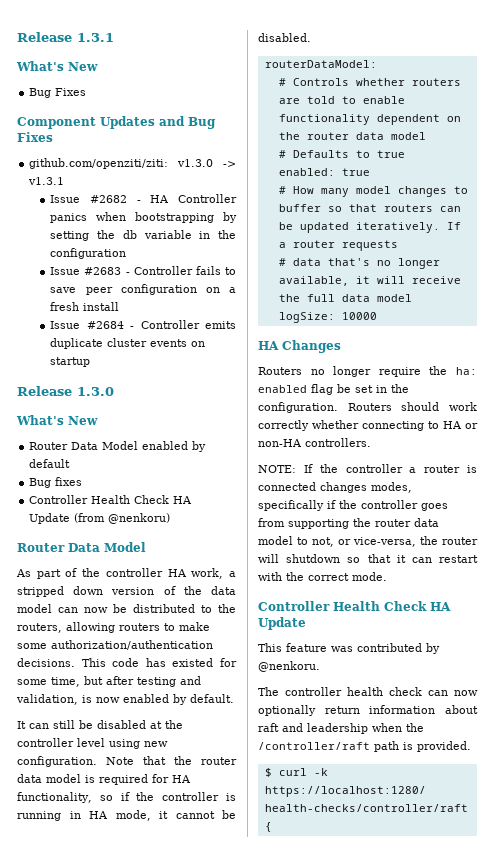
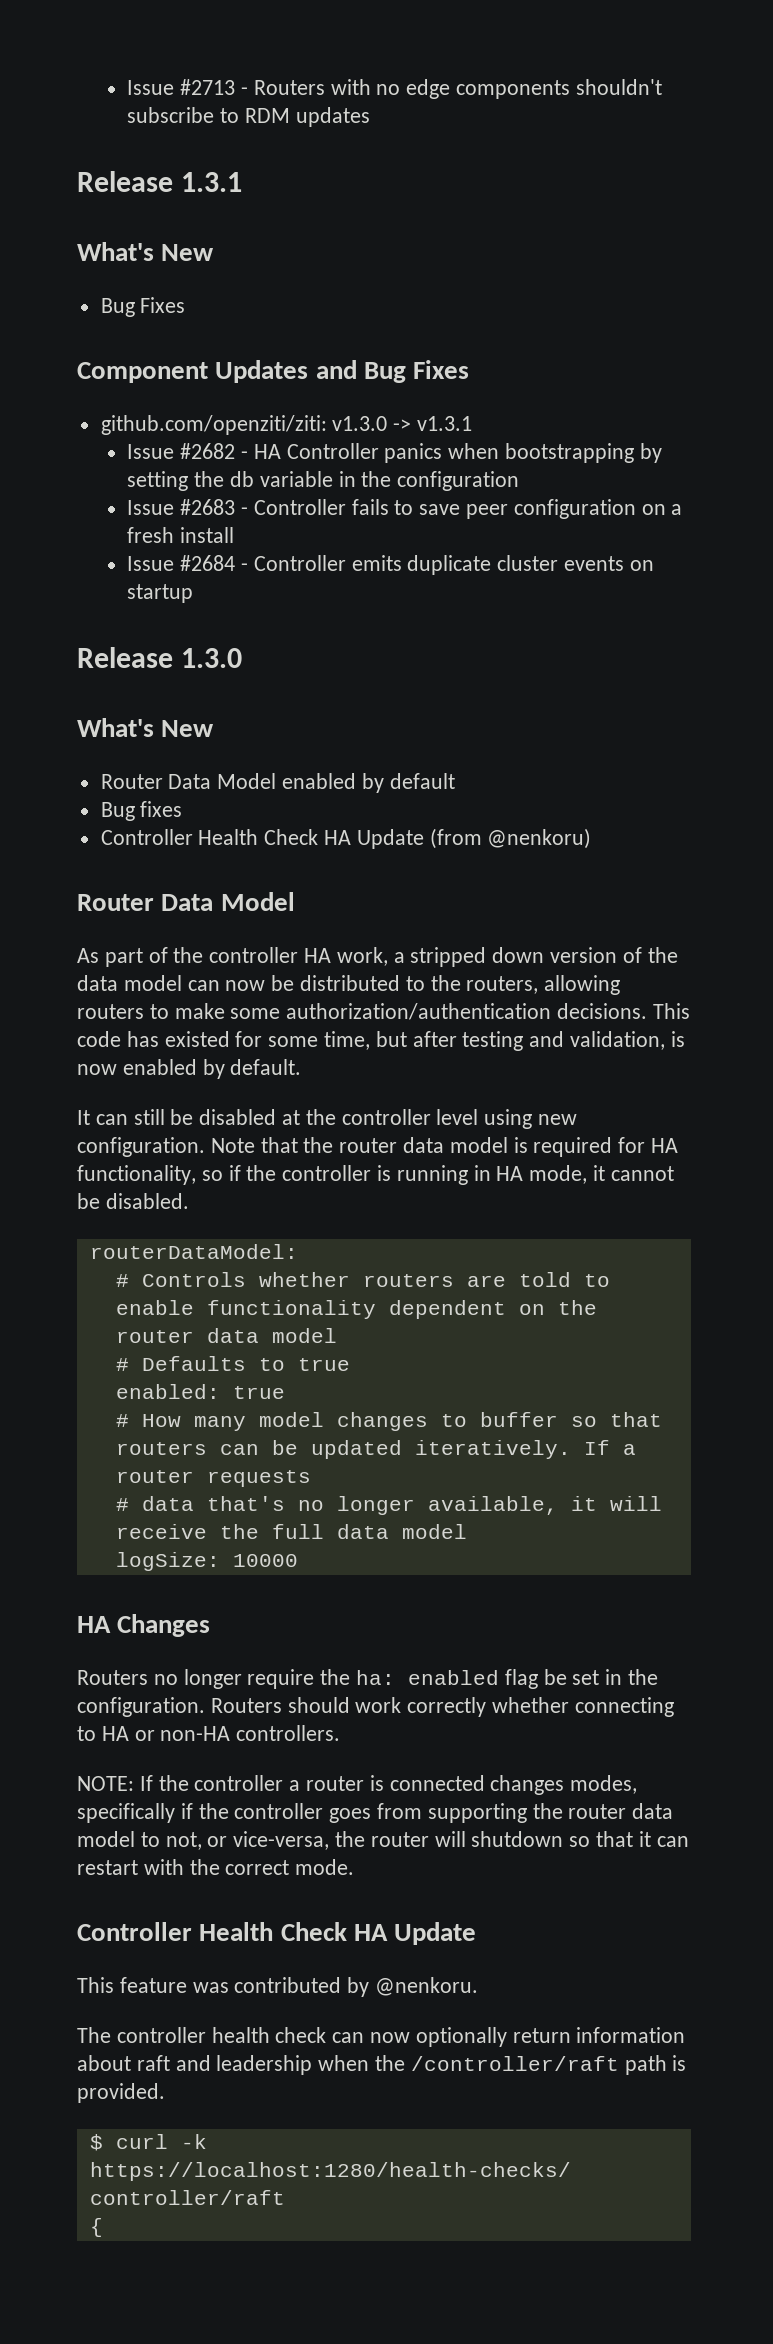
(17, 37) none -> [127,79,662,99] [127,107,370,127] Issue #2713 - Routers with no edge components shouldn't subscribe to RDM updates //

